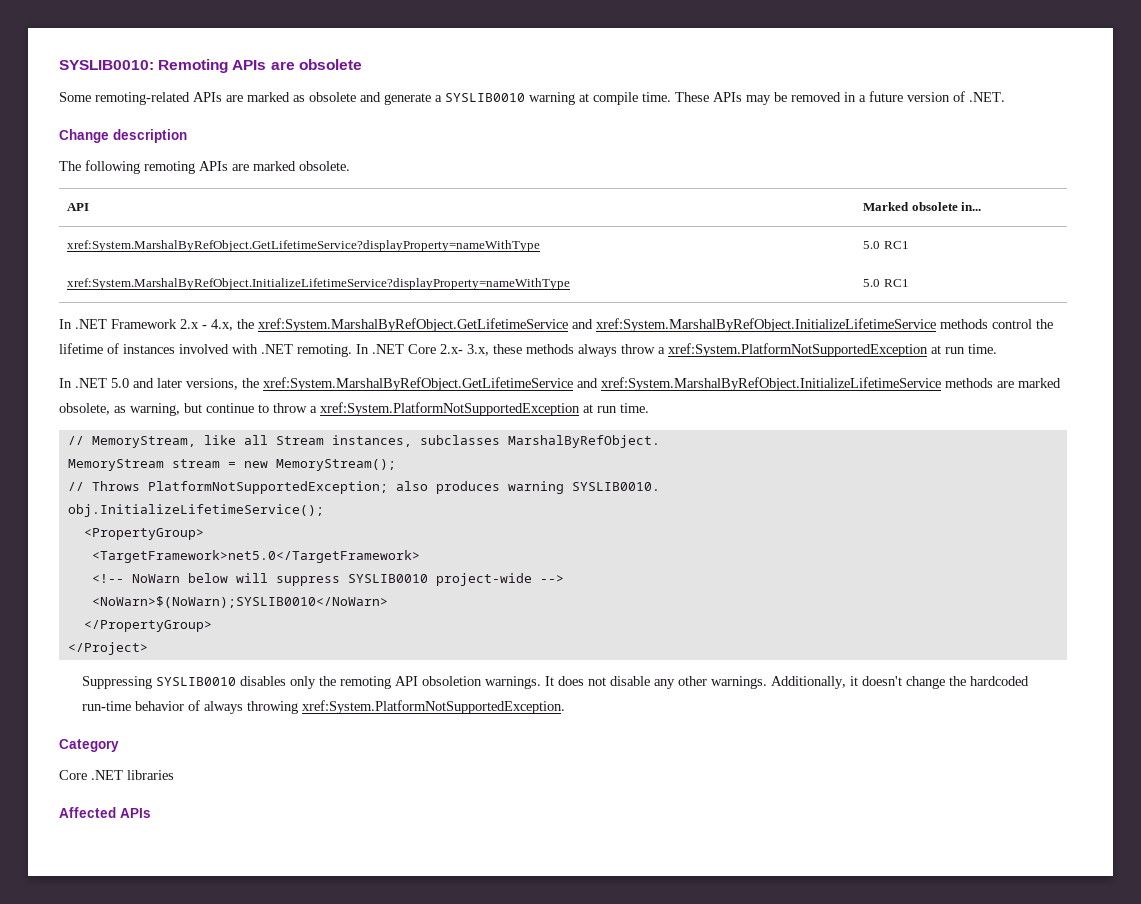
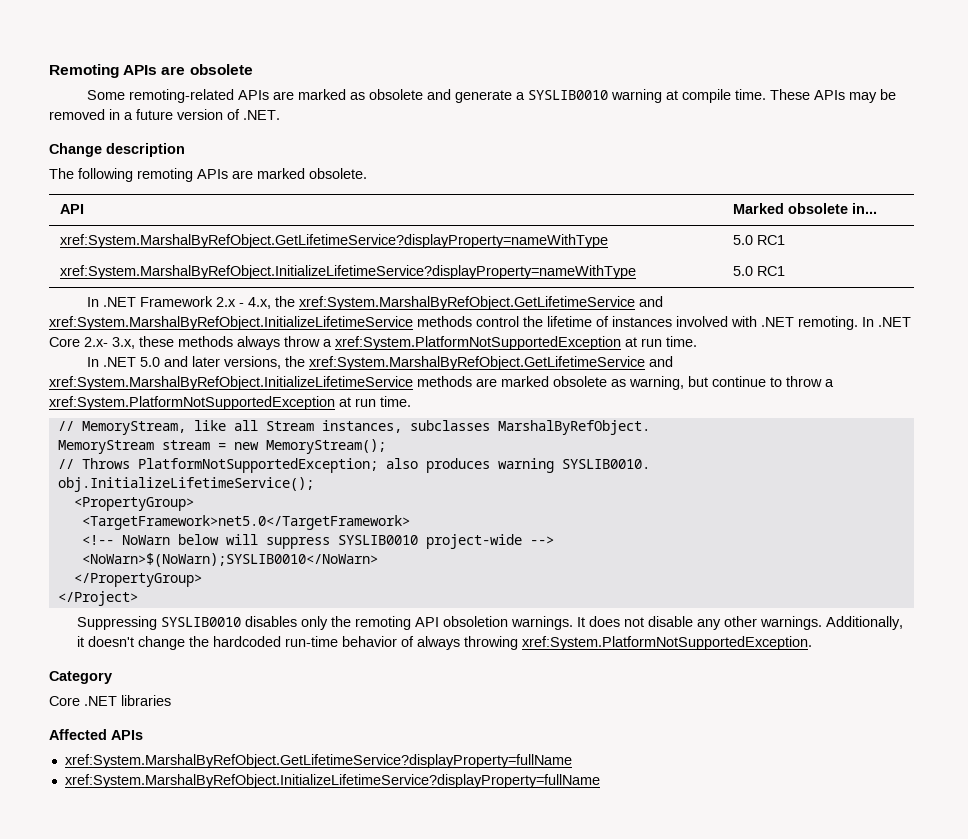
[59,60,154,70] SYSLIB0010: -> (49, 71) none
[59,403,110,415] obsolete, -> [553,376,607,387] obsolete
(151, 813) none -> [64,754,572,768] [64,774,600,788] // xref:System.MarshalByRefObject.GetLifetimeService?displayProperty=fullName // xref:System.MarshalByRefObject.InitializeLifetimeService?displayProperty=fullName

